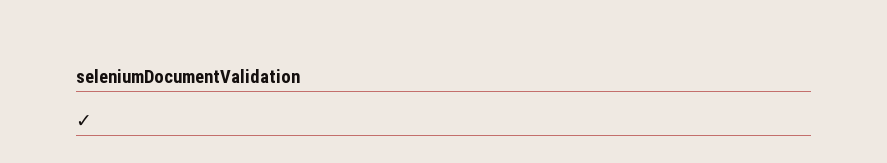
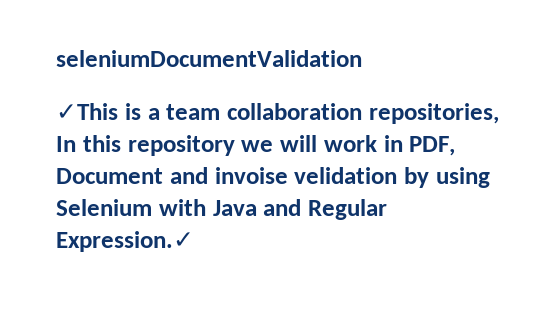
[76,115,92,127] ✓ -> [56,103,499,124] [56,135,456,156] [56,167,490,188] [56,199,387,220] [56,231,194,252] ✓This is a team collaboration repositories, In this repository we will work in PDF, Document and invoise velidation by using Selenium with Java and Regular Expression.✓

